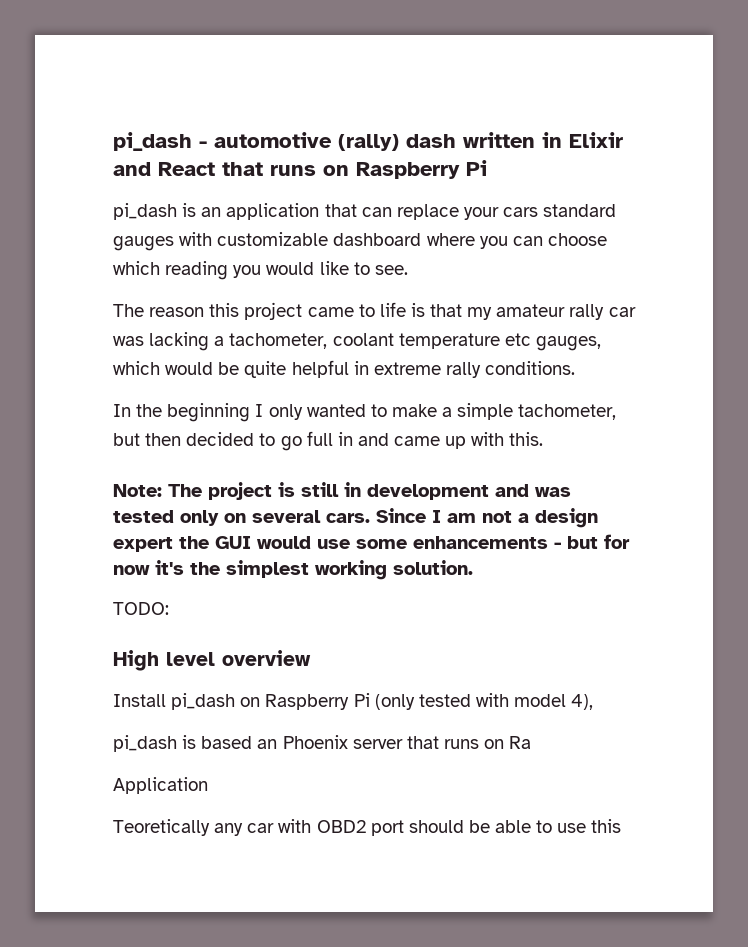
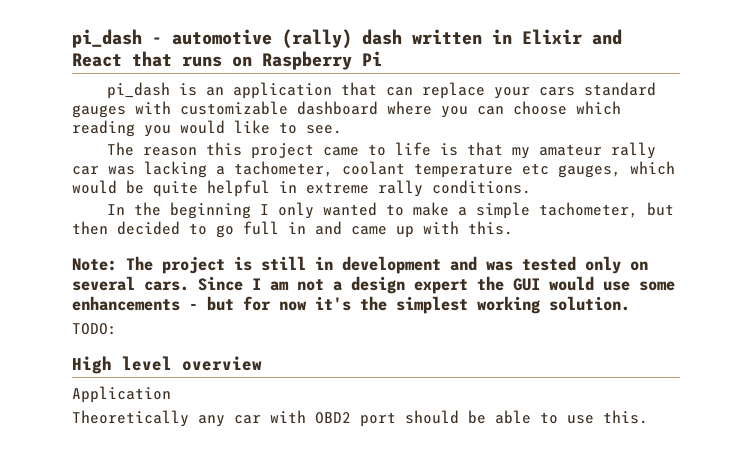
[113,693,594,710] [113,735,532,752] // Install pi_dash on Raspberry Pi (only tested with model 4), // pi_dash is based an Phoenix server that runs on Ra -> (262, 363) none
[113,819,210,836] Teoretically -> [72,410,189,427] Theoretically
[591,819,622,833] this -> [603,410,648,424] this.

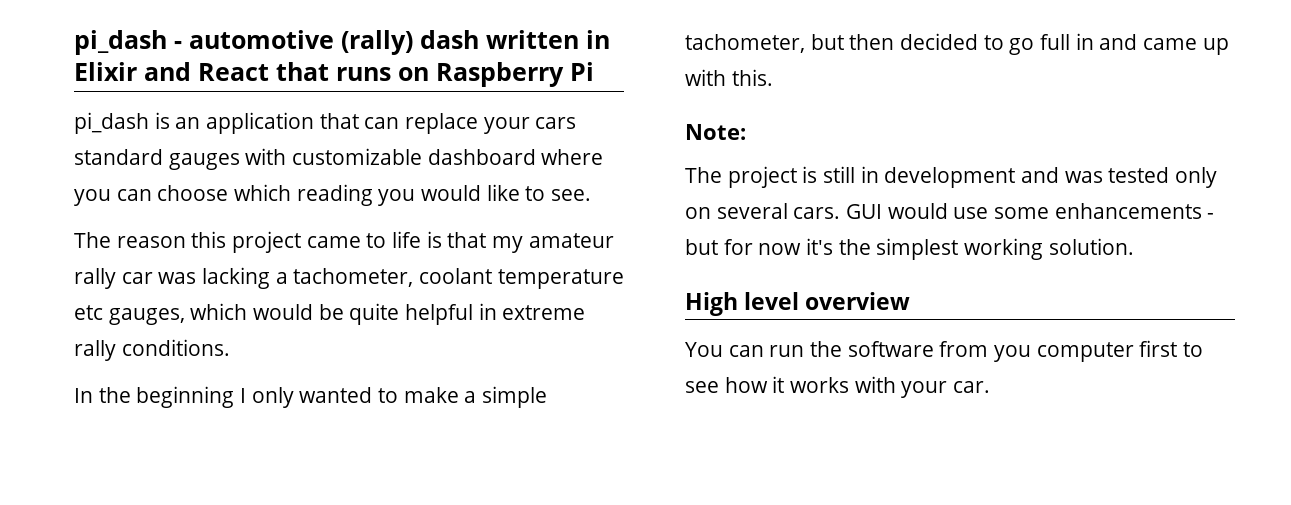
(117, 264) none -> (746, 132) //
[198,276,504,294] Since I am not a design expert the -> (841, 213) none
[72,323,117,335] // TODO: -> (1134, 246) none
[72,386,171,403] [72,410,648,427] Application // Theoretically any car with OBD2 port should be able to use this. -> [685,340,1204,362] [685,376,991,398] You can run the software from you computer first to see how it works with your car.

